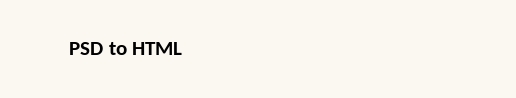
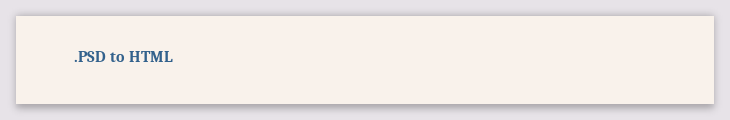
[69,42,103,55] PSD -> [74,51,106,62] .PSD

